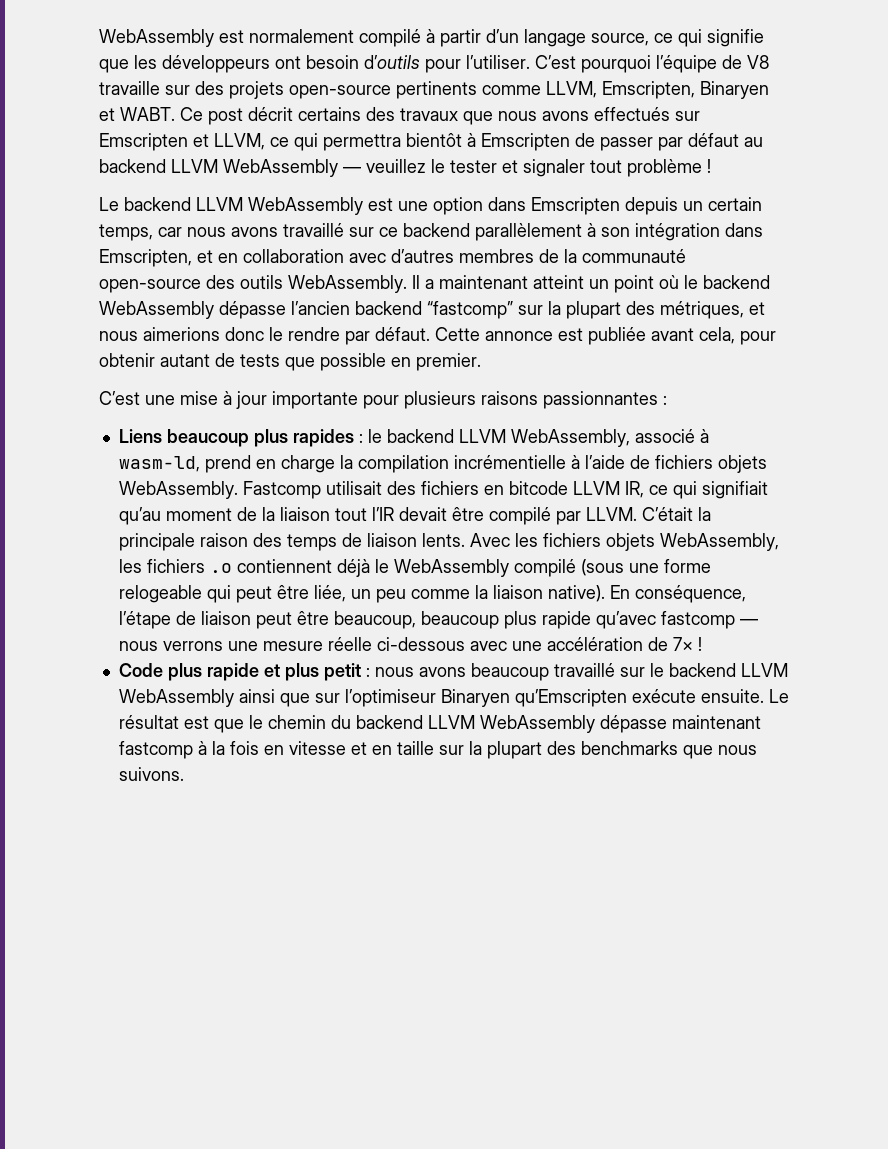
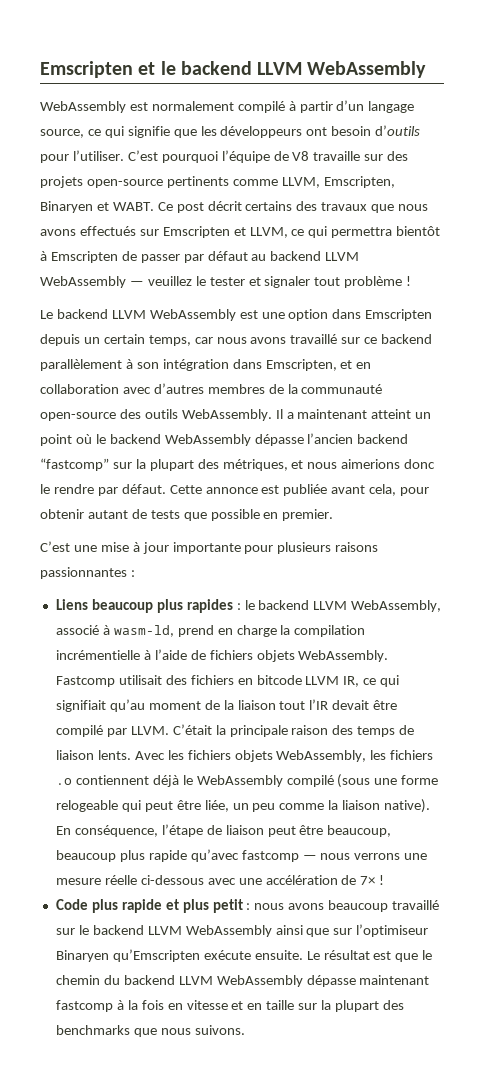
(99, 38) none -> [40,61,427,78] Emscripten et le backend LLVM WebAssembly //

